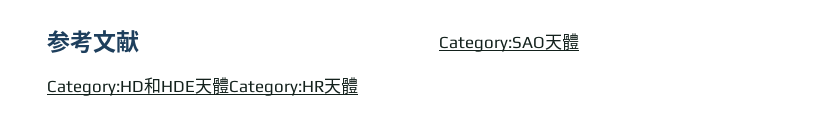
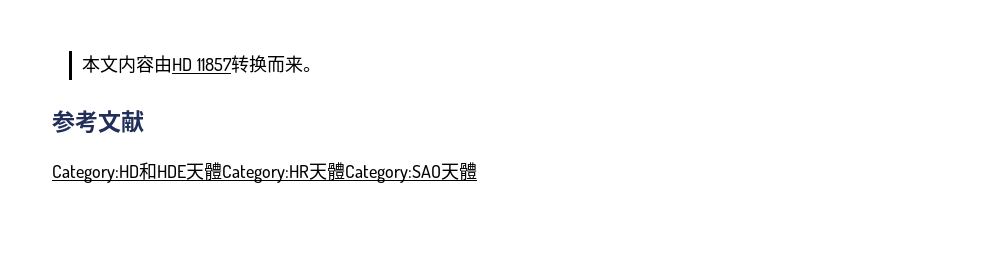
(47, 41) none -> [82,55,321,74] 本文内容由HD 11857转换而来。 //

